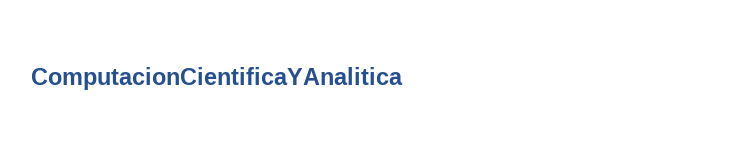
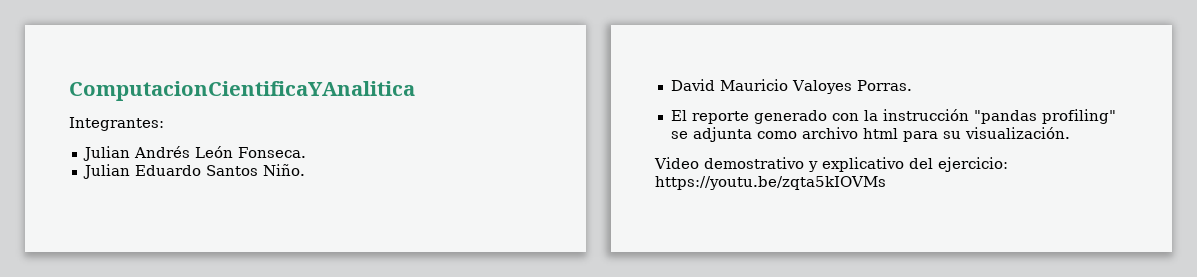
(403, 78) none -> [69,117,164,131] [82,146,306,161] [82,164,305,179] [670,79,912,94] [670,109,1116,124] [670,127,1070,142] [654,157,1008,172] [655,176,886,190] // Integrantes: // Julian Andrés León Fonseca. // Julian Eduardo Santos Niño. // David Mauricio Valoyes Porras. // El reporte generado con la instrucción "pandas profiling" se adjunta como archivo html para su visualización. // Video demostrativo y explicativo del ejercicio: https://youtu.be/zqta5kIOVMs

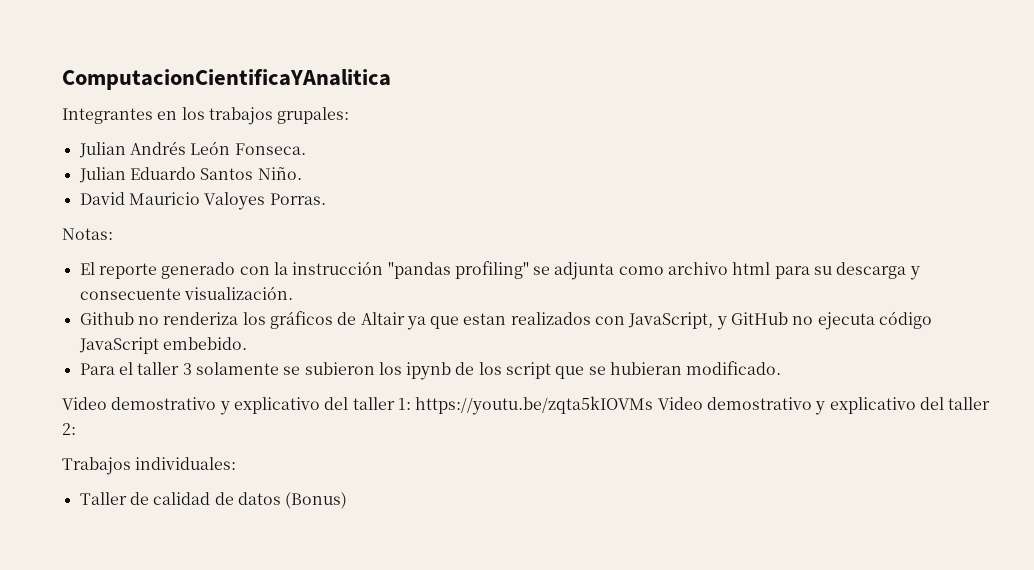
[69,117,164,131] Integrantes: -> [62,107,350,125] Integrantes en los trabajos grupales:
(912, 85) none -> [62,228,113,240] // Notas:
[964,127,1070,139] [654,157,1008,172] [655,176,886,190] visualización. // Video demostrativo y explicativo del ejercicio: https://youtu.be/zqta5kIOVMs -> [836,262,920,280] [79,286,293,300] [79,311,933,330] [78,337,247,354] [79,361,782,380] [62,396,991,415] [62,423,76,435] [62,457,237,475] [79,492,348,509] descarga y consecuente visualización. // Github no renderiza los gráficos de Altair ya que estan realizados con JavaScript, y GitHub no ejecuta código JavaScript embebido. // Para el taller 3 solamente se subieron los ipynb de los script que se hubieran modificado. // Video demostrativo y explicativo del taller 1: https://youtu.be/zqta5kIOVMs Video demostrativo y explicativo del taller 2: // Trabajos individuales: // Taller de calidad de datos (Bonus)

